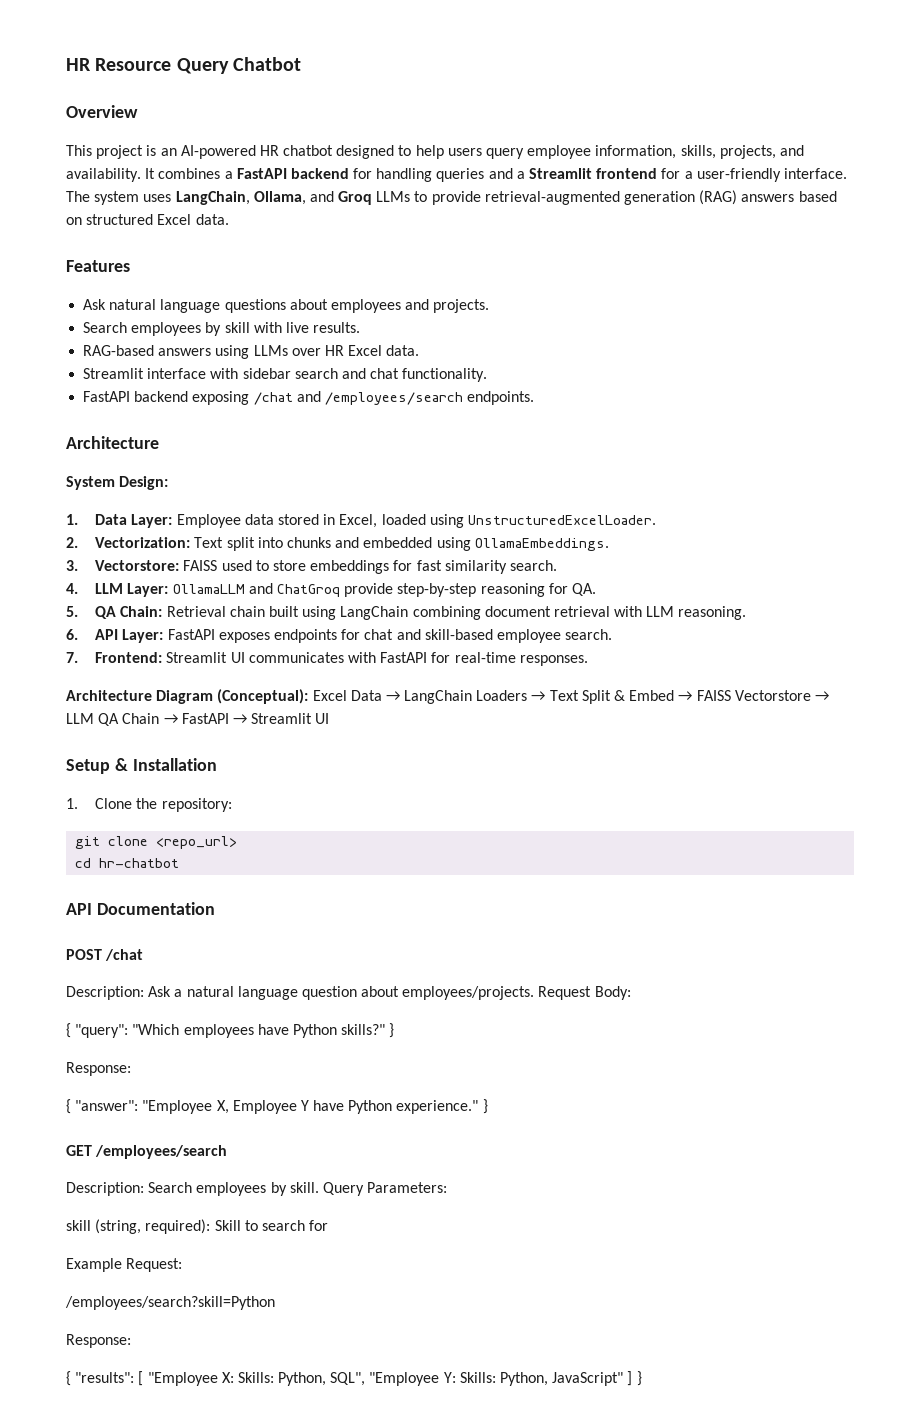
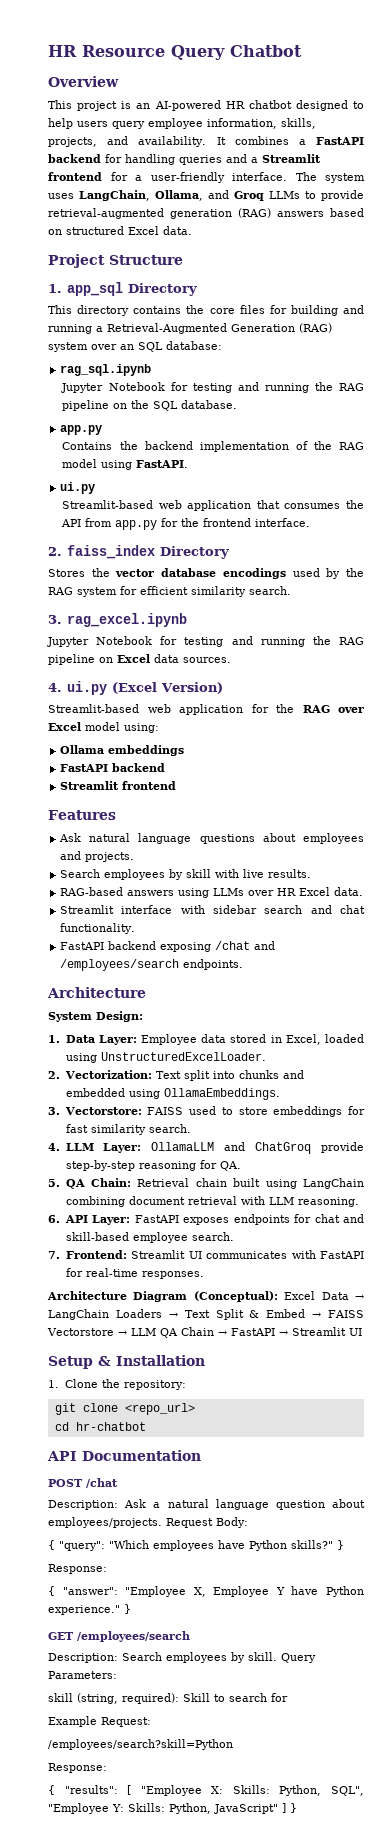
(229, 219) none -> [48,254,183,268] [48,282,197,296] [48,305,364,316] [48,323,332,334] [48,341,222,352] [60,364,152,376] [61,382,364,393] [62,400,238,411] [60,425,103,435] [62,441,364,452] [62,459,189,470] [60,482,96,494] [62,500,365,511] [61,518,311,530] [48,545,229,559] [48,568,364,579] [48,586,291,597] [48,613,187,627] [47,636,364,647] [48,654,231,665] [48,681,223,695] [48,704,364,715] [48,722,159,733] [60,745,185,756] [60,763,166,772] [60,781,177,790] // Project Structure // 1. app_sql Directory // This directory contains the core files for building and running a Retrieval-Augmented Generation (RAG) system over an SQL database: // rag_sql.ipynb // Jupyter Notebook for testing and running the RAG pipeline on the SQL database. // app.py // Contains the backend implementation of the RAG model using FastAPI. // ui.py // Streamlit-based web application that consumes the API from app.py for the frontend interface. // 2. faiss_index Directory // Stores the vector database encodings used by the RAG system for efficient similarity search. // 3. rag_excel.ipynb // Jupyter Notebook for testing and running the RAG pipeline on Excel data sources. // 4. ui.py (Excel Version) // Streamlit-based web application for the RAG over Excel model using: // Ollama embeddings // FastAPI backend // Streamlit frontend

